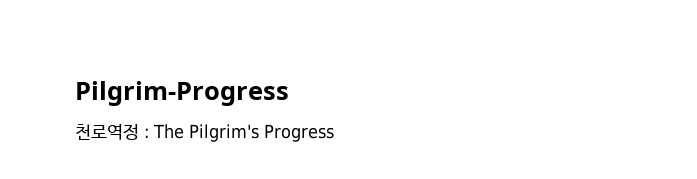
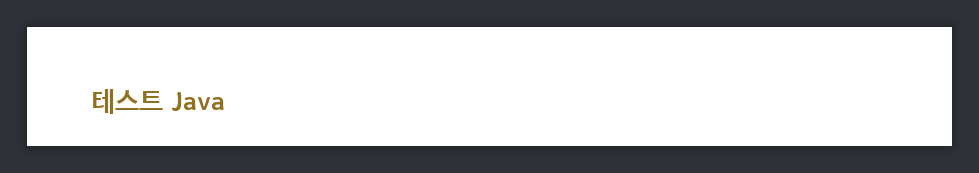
[75,81,289,106] [75,124,334,142] Pilgrim-Progress // 천로역정 : The Pilgrim's Progress -> [91,89,225,114] 테스트 Java

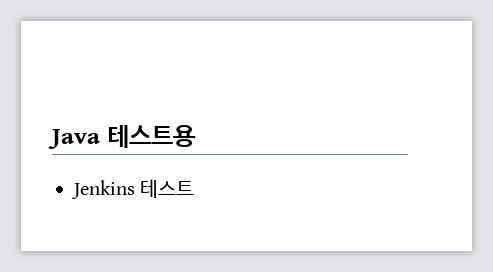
[91,89,225,114] 테스트 Java -> [48,125,196,149] [71,179,195,199] Java 테스트용 // Jenkins 테스트

